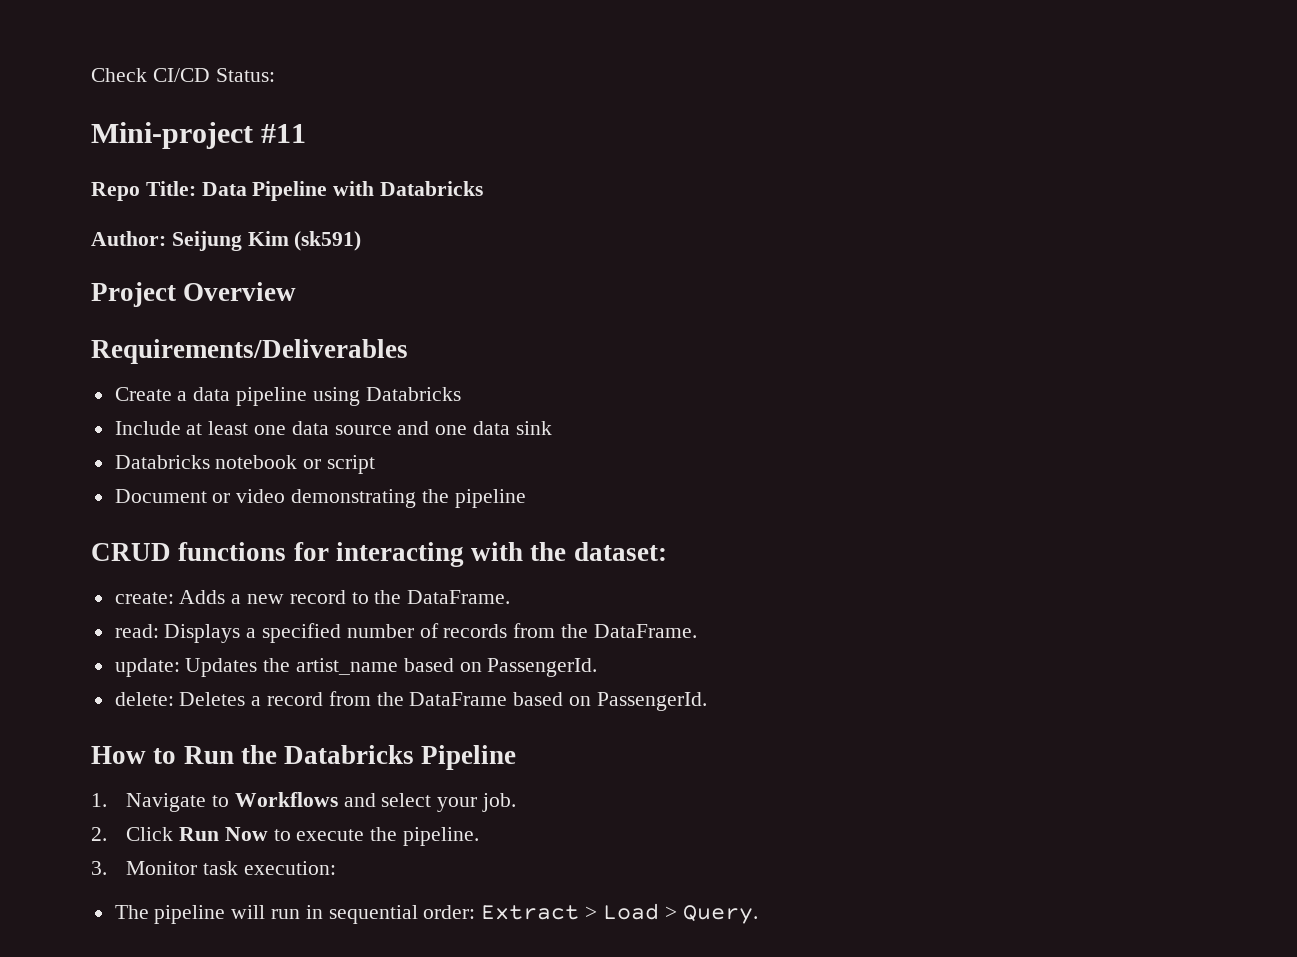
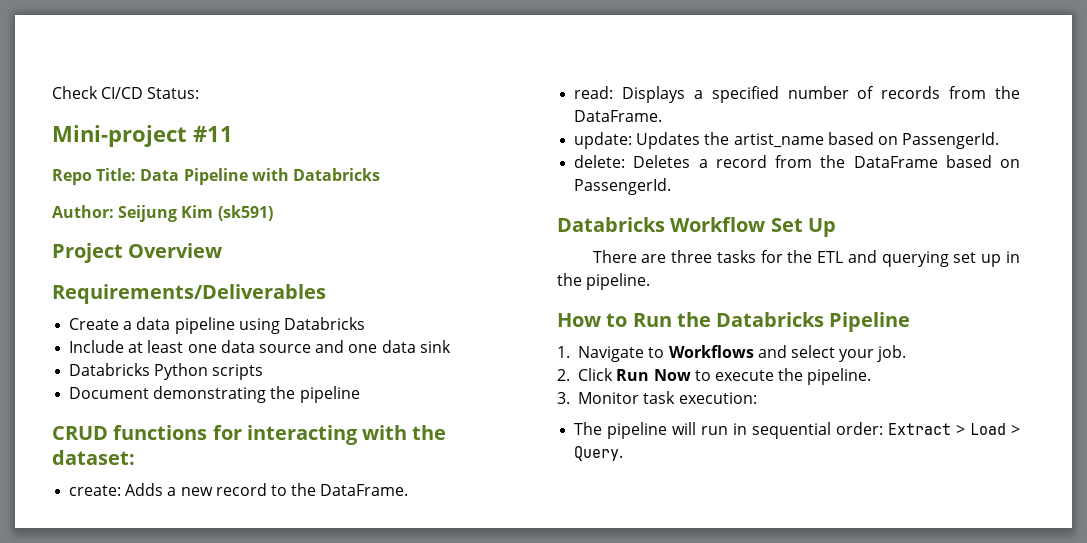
[215,455,376,474] notebook or script -> [154,363,264,380] Python scripts
[212,489,286,503] or video -> (150, 393) none
(707, 701) none -> [557,217,836,237] [592,250,1020,267] [557,273,651,290] // Databricks Workflow Set Up // There are three tasks for the ETL and querying set up in the pipeline.

